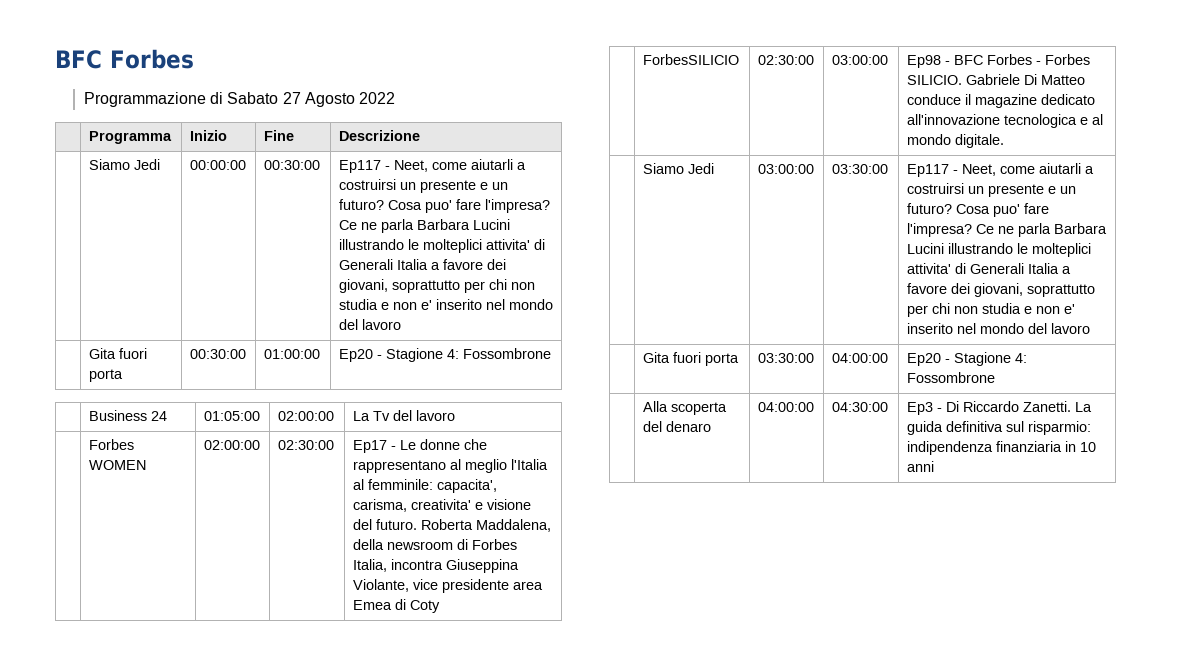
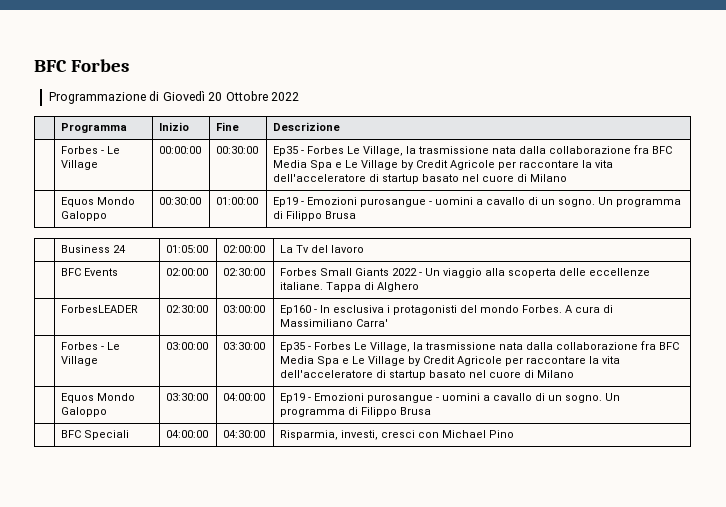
[227,92,355,107] Sabato 27 Agosto -> [162,91,268,101] Giovedì 20 Ottobre
[88,159,160,170] [189,160,246,170] [263,160,320,170] [338,159,526,173] [338,179,508,193] [338,199,550,213] [338,219,510,233] [338,239,545,253] [338,259,506,270] [338,279,535,293] [338,299,553,310] [338,319,401,330] [88,348,147,359] [88,369,123,382] [189,349,246,359] [263,349,320,359] [338,348,551,362] Siamo Jedi | 00:00:00 | 00:30:00 | Ep117 - Neet, come aiutarli a costruirsi un presente e un futuro? Cosa puo' fare l'impresa? Ce ne parla Barbara Lucini illustrando le molteplici attivita' di Generali Italia a favore dei giovani, soprattutto per chi non studia e non e' inserito nel mondo del lavoro // | Gita fuori porta | 00:30:00 | 01:00:00 | Ep20 - Stagione 4: Fossombrone -> [61,146,121,154] [61,160,99,170] [159,146,202,154] [216,146,259,154] [273,145,673,156] [273,160,614,170] [273,174,568,184] [61,197,136,207] [61,211,108,221] [159,197,202,205] [216,197,259,205] [273,197,682,207] [273,211,357,221] Forbes - Le Village | 00:00:00 | 00:30:00 | Ep35 - Forbes Le Village, la trasmissione nata dalla collaborazione fra BFC Media Spa e Le Village by Credit Agricole per raccontare la vita dell'acceleratore di startup basato nel cuore di Milano // | Equos Mondo Galoppo | 00:30:00 | 01:00:00 | Ep19 - Emozioni purosangue - uomini a cavallo di un sogno. Un programma di Filippo Brusa
[88,439,134,450] [88,460,146,470] Forbes WOMEN -> [61,268,119,276] BFC Events
[352,439,487,453] [352,459,548,473] [352,479,497,493] [352,499,531,512] [352,519,551,532] [352,539,517,550] [352,559,519,573] [352,579,543,593] [352,599,440,613] [642,54,739,65] [757,55,814,65] [831,55,888,65] [906,54,1090,68] [906,74,1085,85] [906,94,1095,108] [906,114,1103,128] [906,134,1004,148] [642,163,714,174] [757,164,814,174] [831,164,888,174] [906,163,1094,177] [906,183,1076,197] [906,203,1049,217] [906,223,1107,237] [906,243,1091,257] [906,263,1071,274] [906,283,1095,297] [906,303,1075,317] [906,323,1090,334] [642,352,739,366] [757,353,814,363] [831,353,888,363] [906,352,1027,366] [906,372,995,383] [642,401,727,415] [642,421,711,432] [757,402,814,412] [831,402,888,412] [906,401,1092,415] [906,421,1091,435] [906,441,1096,455] [906,461,934,472] Ep17 - Le donne che rappresentano al meglio l'Italia al femminile: capacita', carisma, creativita' e visione del futuro. Roberta Maddalena, della newsroom di Forbes Italia, incontra Giuseppina Violante, vice presidente area Emea di Coty // | ForbesSILICIO | 02:30:00 | 03:00:00 | Ep98 - BFC Forbes - Forbes SILICIO. Gabriele Di Matteo conduce il magazine dedicato all'innovazione tecnologica e al mondo digitale. // | Siamo Jedi | 03:00:00 | 03:30:00 | Ep117 - Neet, come aiutarli a costruirsi un presente e un futuro? Cosa puo' fare l'impresa? Ce ne parla Barbara Lucini illustrando le molteplici attivita' di Generali Italia a favore dei giovani, soprattutto per chi non studia e non e' inserito nel mondo del lavoro // | Gita fuori porta | 03:30:00 | 04:00:00 | Ep20 - Stagione 4: Fossombrone // | Alla scoperta del denaro | 04:00:00 | 04:30:00 | Ep3 - Di Riccardo Zanetti. La guida definitiva sul risparmio: indipendenza finanziaria in 10 anni -> [280,268,651,278] [280,282,420,292] [61,305,139,313] [166,305,209,313] [223,305,266,313] [280,305,614,315] [280,319,389,327] [61,342,121,350] [61,356,99,366] [166,342,209,350] [223,342,266,350] [280,341,680,352] [280,356,621,366] [280,370,575,380] [61,393,136,403] [61,407,108,417] [166,393,209,401] [223,393,266,401] [280,393,621,403] [280,407,432,417] [61,430,130,440] [166,430,209,438] [223,430,266,438] [280,430,515,440] Forbes Small Giants 2022 - Un viaggio alla scoperta delle eccellenze italiane. Tappa di Alghero // | ForbesLEADER | 02:30:00 | 03:00:00 | Ep160 - In esclusiva i protagonisti del mondo Forbes. A cura di Massimiliano Carra' // | Forbes - Le Village | 03:00:00 | 03:30:00 | Ep35 - Forbes Le Village, la trasmissione nata dalla collaborazione fra BFC Media Spa e Le Village by Credit Agricole per raccontare la vita dell'acceleratore di startup basato nel cuore di Milano // | Equos Mondo Galoppo | 03:30:00 | 04:00:00 | Ep19 - Emozioni purosangue - uomini a cavallo di un sogno. Un programma di Filippo Brusa // | BFC Speciali | 04:00:00 | 04:30:00 | Risparmia, investi, cresci con Michael Pino

